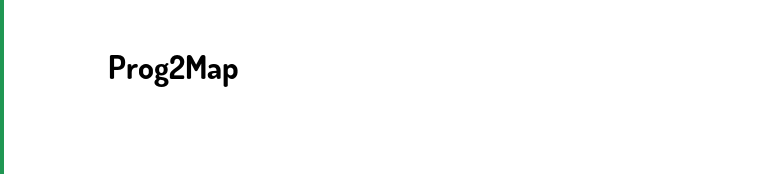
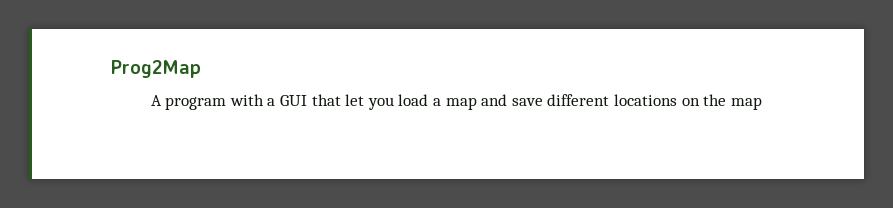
(239, 71) none -> [150,94,762,110] // A program with a GUI that let you load a map and save different locations on the map

